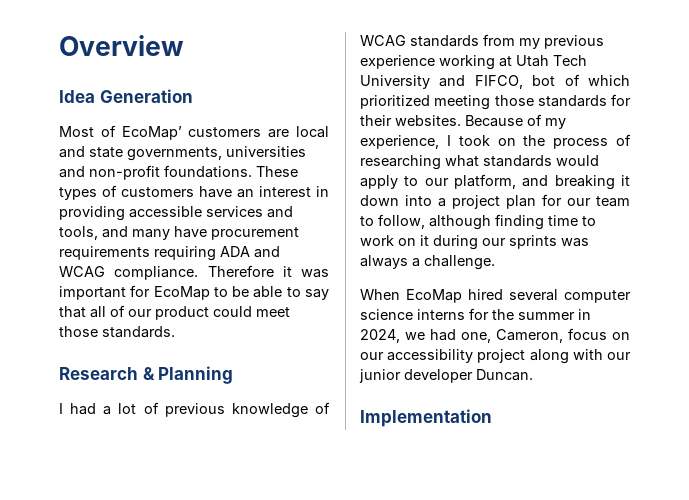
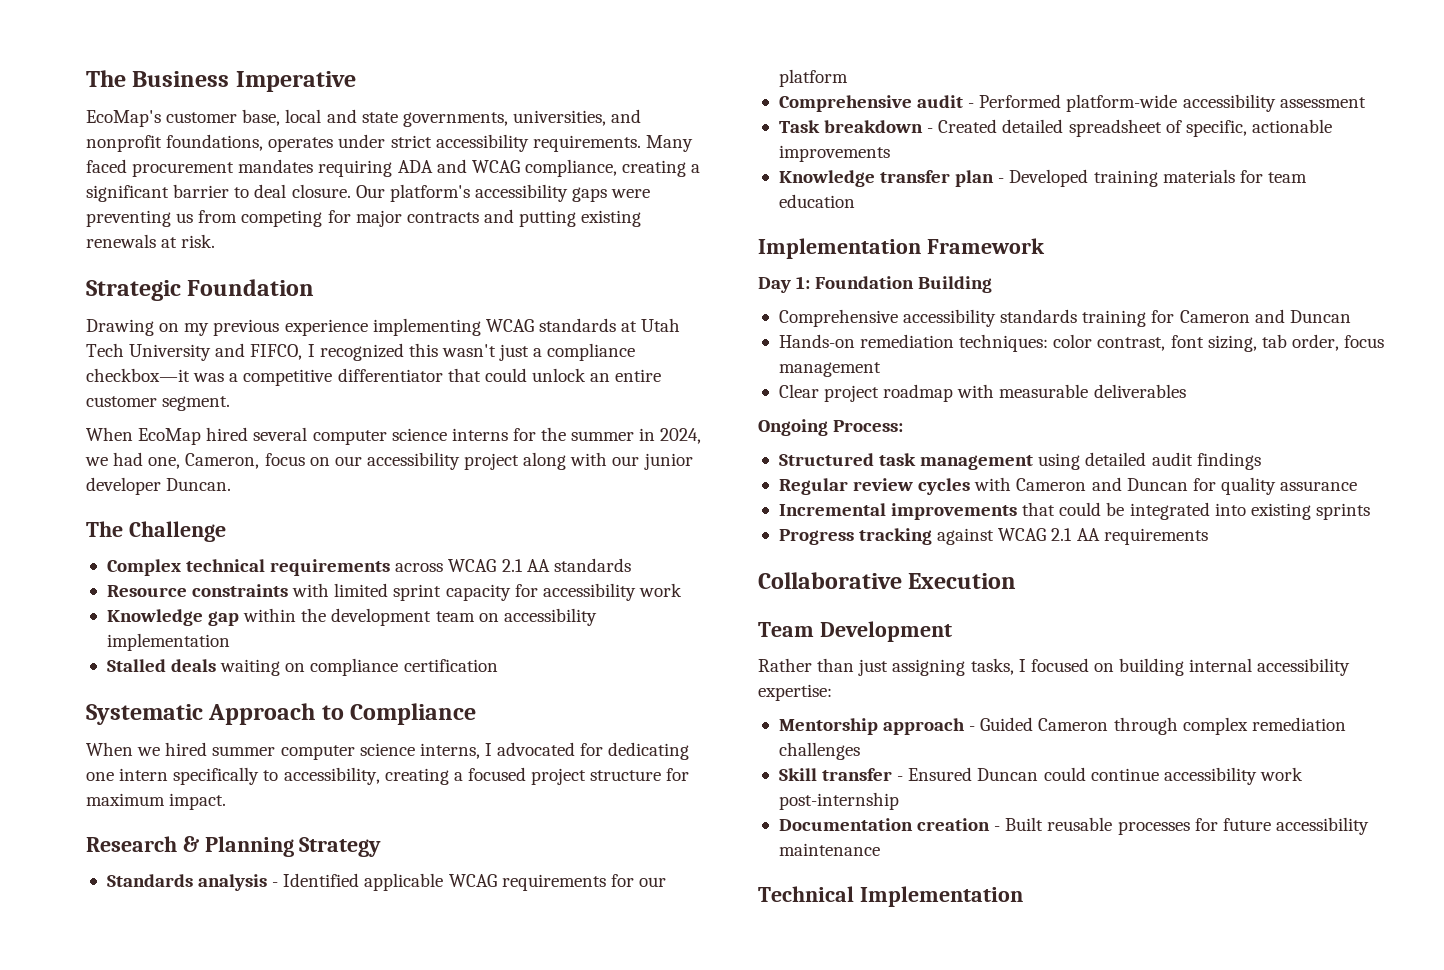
[59,35,184,56] [59,89,193,103] [59,125,329,140] [59,146,306,161] [59,165,298,180] [59,185,329,200] [59,206,293,221] [59,226,299,240] [59,246,280,261] [59,265,329,280] [59,285,329,300] [59,305,290,320] [59,326,175,338] [59,366,234,384] [59,402,330,418] [360,34,604,49] [360,55,495,70] Overview // Idea Generation // Most of EcoMap’ customers are local and state governments, universities and non-profit foundations. These types of customers have an interest in providing accessible services and tools, and many have procurement requirements requiring ADA and WCAG compliance. Therefore it was important for EcoMap to be able to say that all of our product could meet those standards. // Research & Planning // I had a lot of previous knowledge of WCAG standards from my previous experience working -> [86,70,356,92] [86,109,642,127] [86,134,693,152] [86,159,701,177] [86,184,651,202] [86,209,642,227] [86,234,216,248] [86,279,315,301] [86,318,616,336] The Business Imperative // EcoMap's customer base, local and state governments, universities, and nonprofit foundations, operates under strict accessibility requirements. Many faced procurement mandates requiring ADA and WCAG compliance, creating a significant barrier to deal closure. Our platform's accessibility gaps were preventing us from competing for major contracts and putting existing renewals at risk. // Strategic Foundation // Drawing on my previous experience implementing WCAG standards
[532,74,630,86] [360,94,631,110] [360,114,566,129] [360,134,631,149] [360,155,599,170] [360,174,630,190] [360,194,630,209] [360,214,596,230] [360,235,589,250] [360,255,495,270] bot of which prioritized meeting those standards for their websites. Because of my experience, I took on the process of researching what standards would apply to our platform, and breaking it down into a project plan for our team to follow, although finding time to work on it during our sprints was always a challenge. -> [307,343,636,361] [86,368,662,386] [86,396,231,411] I recognized this wasn't just a compliance checkbox—it was a competitive differentiator that could unlock an entire customer segment.
(533, 375) none -> [86,521,226,542] [106,558,631,576] [106,583,682,601] [106,608,597,626] [106,633,230,651] [106,658,498,676] [86,703,477,725] [86,742,690,760] [86,767,690,785] [86,793,227,810] [86,836,382,857] [106,873,666,891] [778,69,848,87] [778,94,1366,112] [778,119,1332,137] [778,145,890,162] [778,169,1307,187] [778,194,855,208] [758,238,1045,259] [758,276,993,293] [778,309,1351,327] [778,334,1385,352] [778,362,881,377] [778,384,1186,402] [758,419,904,436] [778,452,1261,470] [778,477,1358,495] [778,502,1370,520] [778,528,1208,545] [758,572,1017,589] [758,621,952,642] [758,658,1351,676] [758,684,832,701] [778,717,1346,735] [778,742,860,760] [778,767,1303,785] [778,792,899,810] [778,817,1369,835] [778,843,880,856] [758,886,854,902] The Challenge // Complex technical requirements across WCAG 2.1 AA standards // Resource constraints with limited sprint capacity for accessibility work // Knowledge gap within the development team on accessibility implementation // Stalled deals waiting on compliance certification // Systematic Approach to Compliance // When we hired summer computer science interns, I advocated for dedicating one intern specifically to accessibility, creating a focused project structure for maximum impact. // Research & Planning Strategy // Standards analysis - Identified applicable WCAG requirements for our platform // Comprehensive audit - Performed platform-wide accessibility assessment // Task breakdown - Created detailed spreadsheet of specific, actionable improvements // Knowledge transfer plan - Developed training materials for team education // Implementation Framework // Day 1: Foundation Building // Comprehensive accessibility standards training for Cameron and Duncan // Hands-on remediation techniques: color contrast, font sizing, tab order, focus management // Clear project roadmap with measurable deliverables // Ongoing Process: // Structured task management using detailed audit findings // Regular review cycles with Cameron and Duncan for quality assurance // Incremental improvements that could be integrated into existing sprints // Progress tracking against WCAG 2.1 AA requirements // Collaborative Execution // Team Development // Rather than just assigning tasks, I focused on building internal accessibility expertise: // Mentorship approach - Guided Cameron through complex remediation challenges // Skill transfer - Ensured Duncan could continue accessibility work post-internship // Documentation creation - Built reusable processes for future accessibility maintenance // Technical

